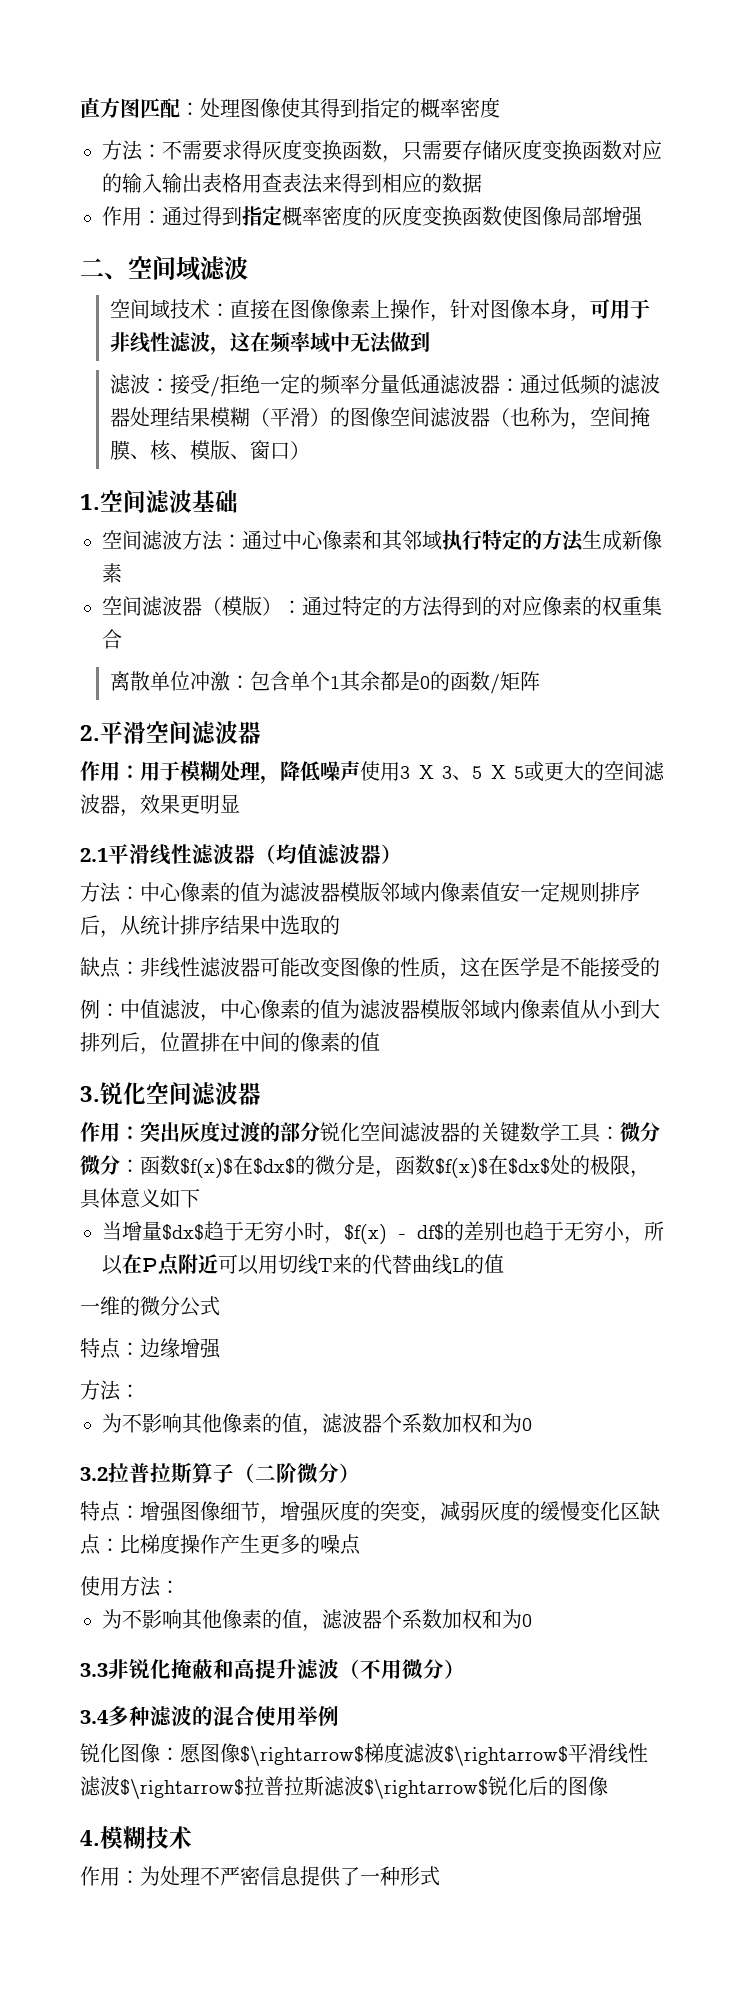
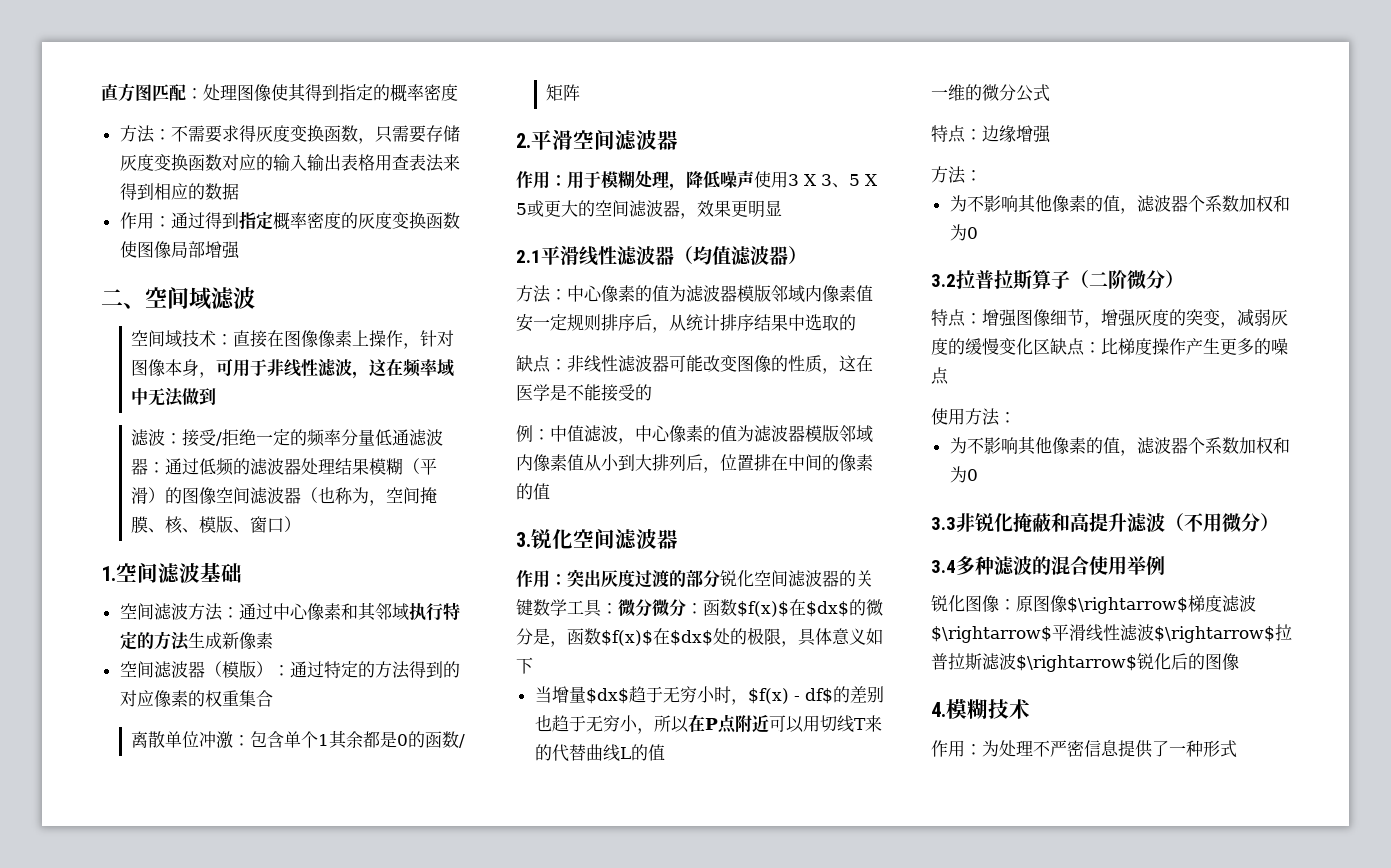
[180,1743,201,1763] 愿 -> [1016,595,1033,612] 原

